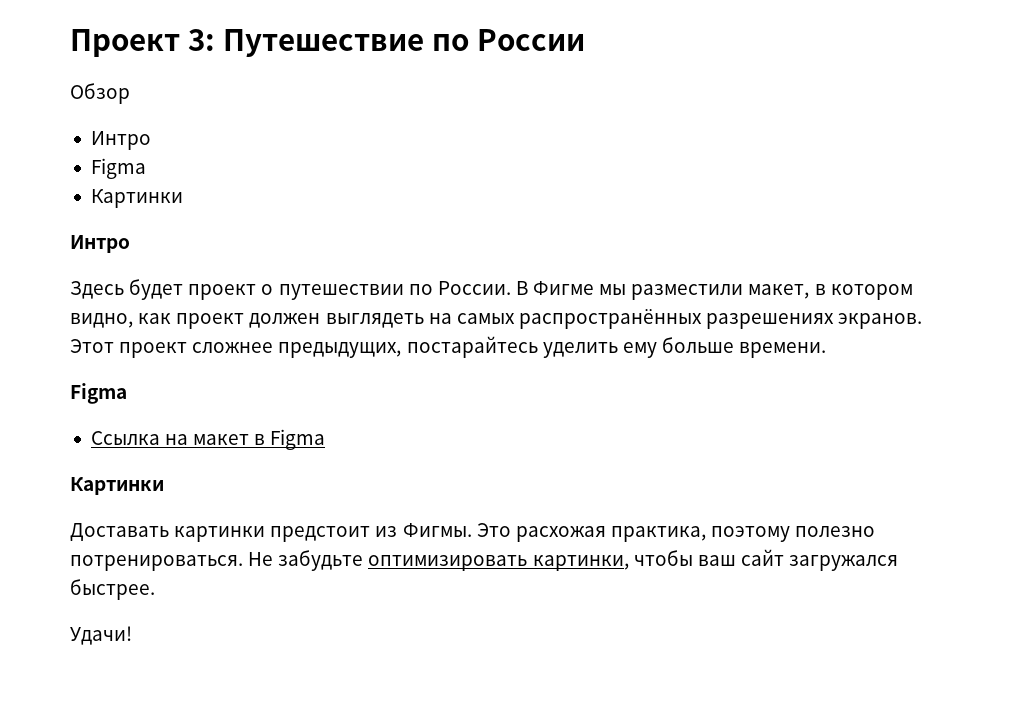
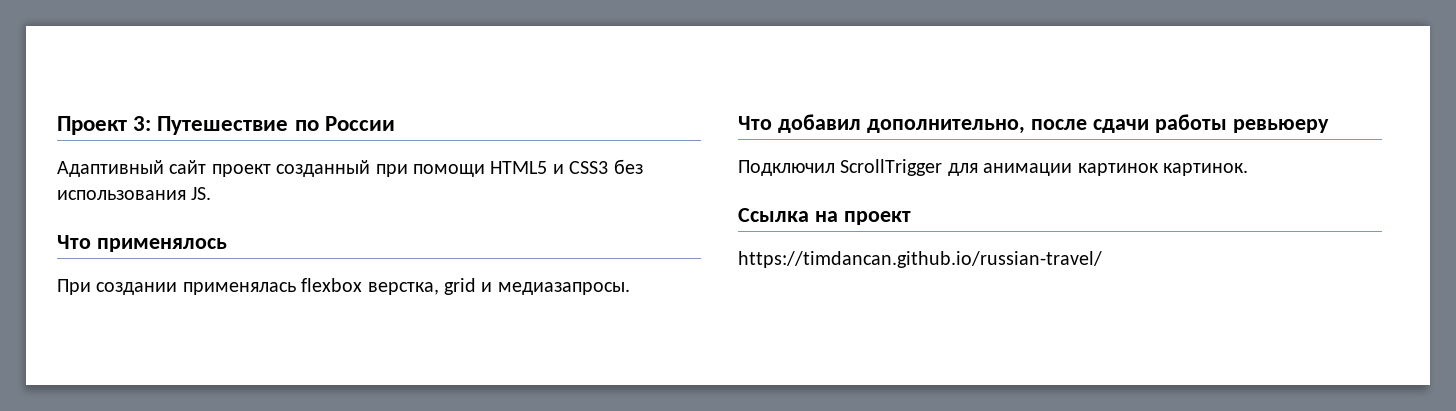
[70,83,130,104] [90,131,151,150] [90,158,146,179] [90,189,183,208] [70,235,130,253] [70,279,913,300] [70,309,923,329] [70,336,827,358] [70,383,127,404] [90,429,326,450] [70,477,164,495] [70,523,876,542] [70,549,899,571] [70,579,155,600] [70,626,132,645] Обзор // Интро // Figma // Картинки // Интро // Здесь будет проект о путешествии по России. В Фигме мы разместили макет, в котором видно, как проект должен выглядеть на самых распространённых разрешениях экранов. Этот проект сложнее предыдущих, постарайтесь уделить ему больше времени. // Figma // Ссылка на макет в Figma // Картинки // Доставать картинки предстоит из Фигмы. Это расхожая практика, поэтому полезно потренироваться. Не забудьте оптимизировать картинки, чтобы ваш сайт загружался быстрее. // Удачи! -> [57,159,643,177] [57,187,212,200] [57,235,227,252] [57,278,630,295] [738,114,1329,134] [738,159,1248,176] [738,208,911,225] [738,251,1102,268] Адаптивный сайт проект созданный при помощи HTML5 и CSS3 без использования JS. // Что применялось // При создании применялась flexbox верстка, grid и медиазапросы. // Что добавил дополнительно, после сдачи работы ревьюеру // Подключил ScrollTrigger для анимации картинок картинок. // Ссылка на проект // https://timdancan.github.io/russian-travel/

